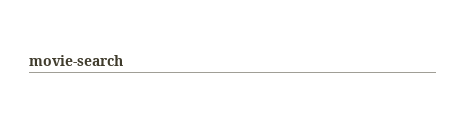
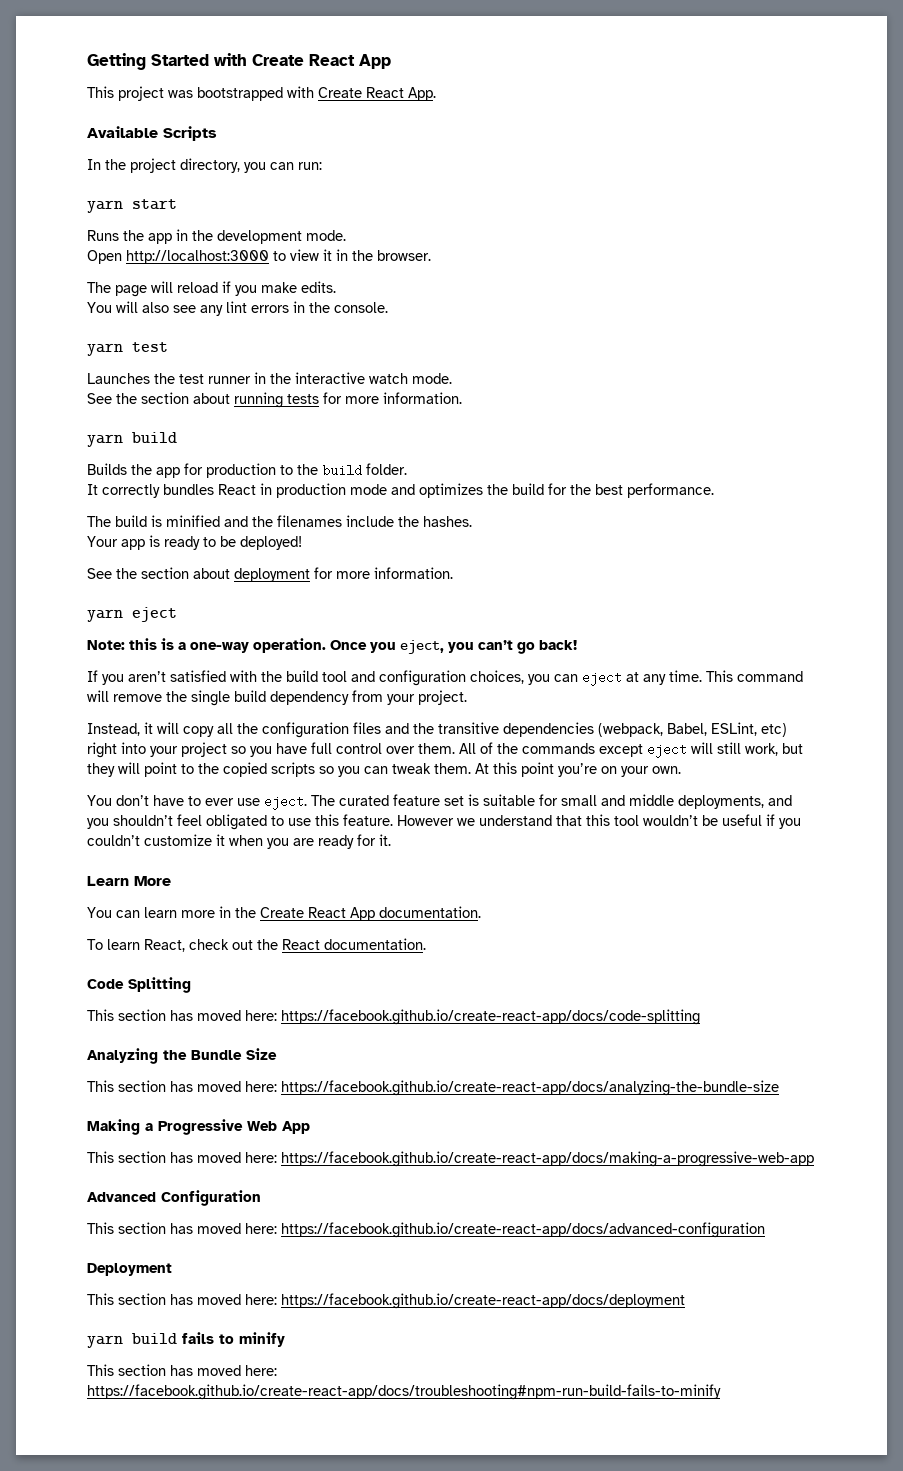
[29,55,123,66] movie-search -> [87,53,391,70] [87,86,436,101] [87,126,217,141] [87,158,322,173] [87,199,177,213] [87,229,346,244] [87,249,431,264] [87,281,336,297] [87,301,388,316] [87,342,168,356] [87,372,452,384] [87,392,462,408] [87,432,177,447] [87,463,407,478] [87,483,714,498] [87,515,472,527] [87,535,302,550] [87,567,453,582] [87,607,177,622] [87,638,577,654] [87,670,803,686] [87,690,467,706] [87,722,787,738] [87,742,803,758] [87,762,681,777] [87,794,792,810] [87,814,801,830] [87,834,391,849] [87,876,171,886] [87,906,481,921] [87,938,426,952] [87,977,191,993] [87,1009,700,1025] [87,1048,277,1064] [87,1080,779,1096] [87,1119,310,1135] [87,1151,814,1167] [87,1190,261,1206] [87,1222,765,1238] [87,1263,172,1276] [87,1293,685,1309] [87,1332,285,1348] [87,1364,277,1376] [87,1384,721,1400] Getting Started with Create React App // This project was bootstrapped with Create React App. // Available Scripts // In the project directory, you can run: // yarn start // Runs the app in the development mode. // Open http://localhost:3000 to view it in the browser. // The page will reload if you make edits. // You will also see any lint errors in the console. // yarn test // Launches the test runner in the interactive watch mode. // See the section about running tests for more information. // yarn build // Builds the app for production to the build folder. // It correctly bundles React in production mode and optimizes the build for the best performance. // The build is minified and the filenames include the hashes. // Your app is ready to be deployed! // See the section about deployment for more information. // yarn eject // Note: this is a one-way operation. Once you eject, you can’t go back! // If you aren’t satisfied with the build tool and configuration choices, you can eject at any time. This command will remove the single build dependency from your project. // Instead, it will copy all the configuration files and the transitive dependencies (webpack, Babel, ESLint, etc) right into your project so you have full control over them. All of the commands except eject will still work, but they will point to the copied scripts so you can tweak them. At this point you’re on your own. // You don’t have to ever use eject. The curated feature set is suitable for small and middle deployments, and you shouldn’t feel obligated to use this feature. However we understand that this tool wouldn’t be useful if you couldn’t customize it when you are ready for it. // Learn More // You can learn more in the Create React App documentation. // To learn React, check out the React documentation. // Code Splitting // This section has moved here: https://facebook.github.io/create-react-app/docs/code-splitting // Analyzing the Bundle Size // This section has moved here: https://facebook.github.io/create-react-app/docs/analyzing-the-bundle-size // Making a Progressive Web App // This section has moved here: https://facebook.github.io/create-react-app/docs/making-a-progressive-web-app // Advanced Configuration // This section has moved here: https://facebook.github.io/create-react-app/docs/advanced-configuration // Deployment // This section has moved here: https://facebook.github.io/create-react-app/docs/deployment // yarn build fails to minify // This section has moved here: https://facebook.github.io/create-react-app/docs/troubleshooting#npm-run-build-fails-to-minify

